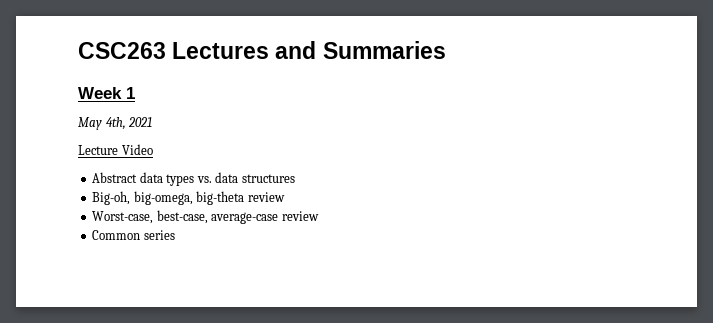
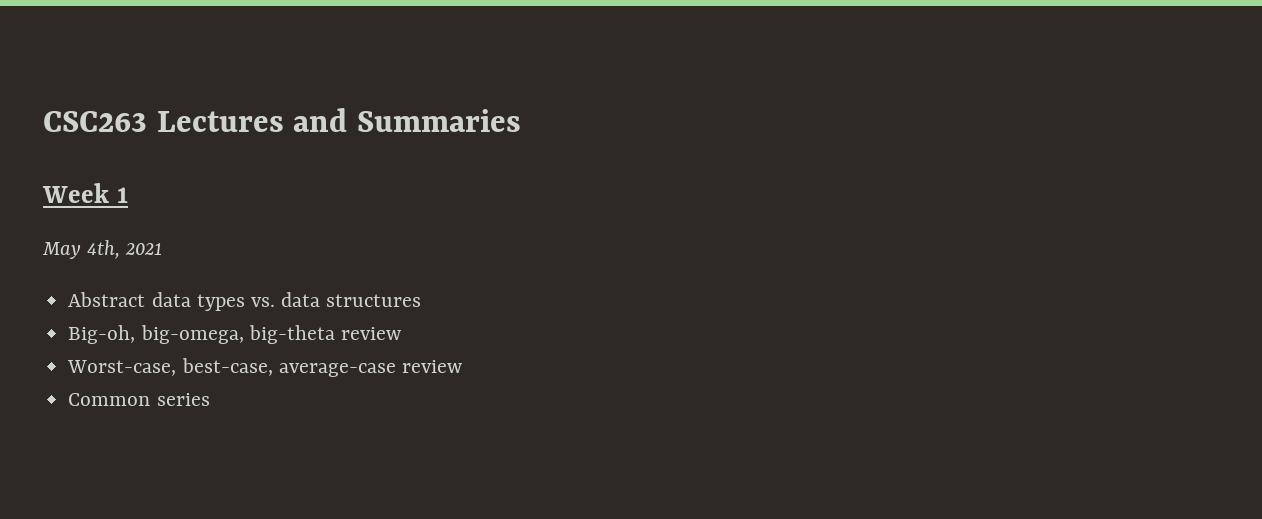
[78,144,153,155] // Lecture Video -> (164, 249) none

